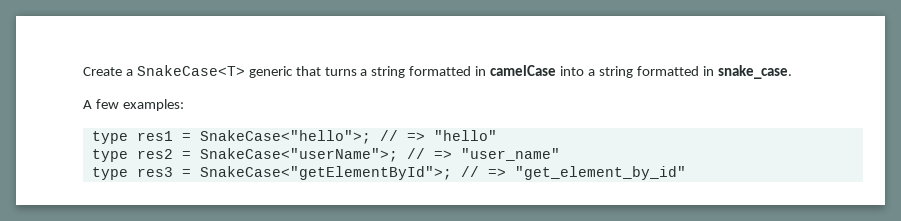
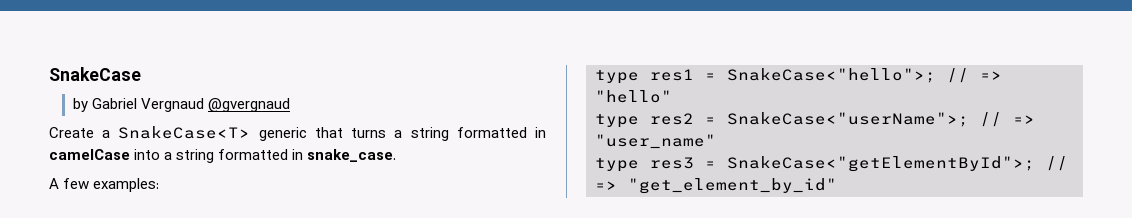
(83, 71) none -> [49,67,141,81] [72,98,291,112] SnakeCase // by Gabriel Vergnaud @gvergnaud //

